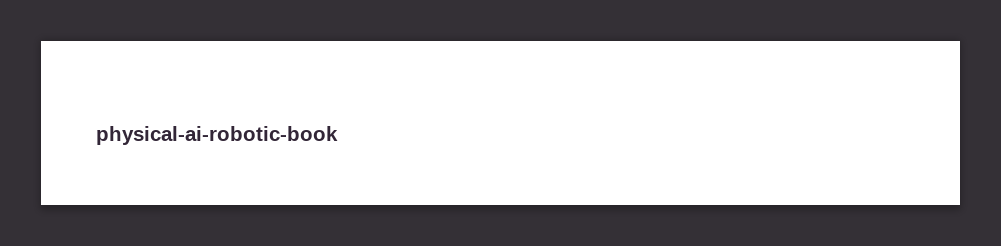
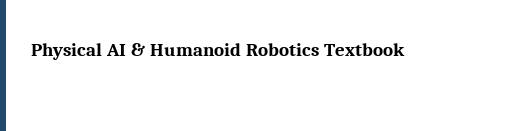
[96,126,338,145] physical-ai-robotic-book -> [31,43,405,60] Physical AI & Humanoid Robotics Textbook

